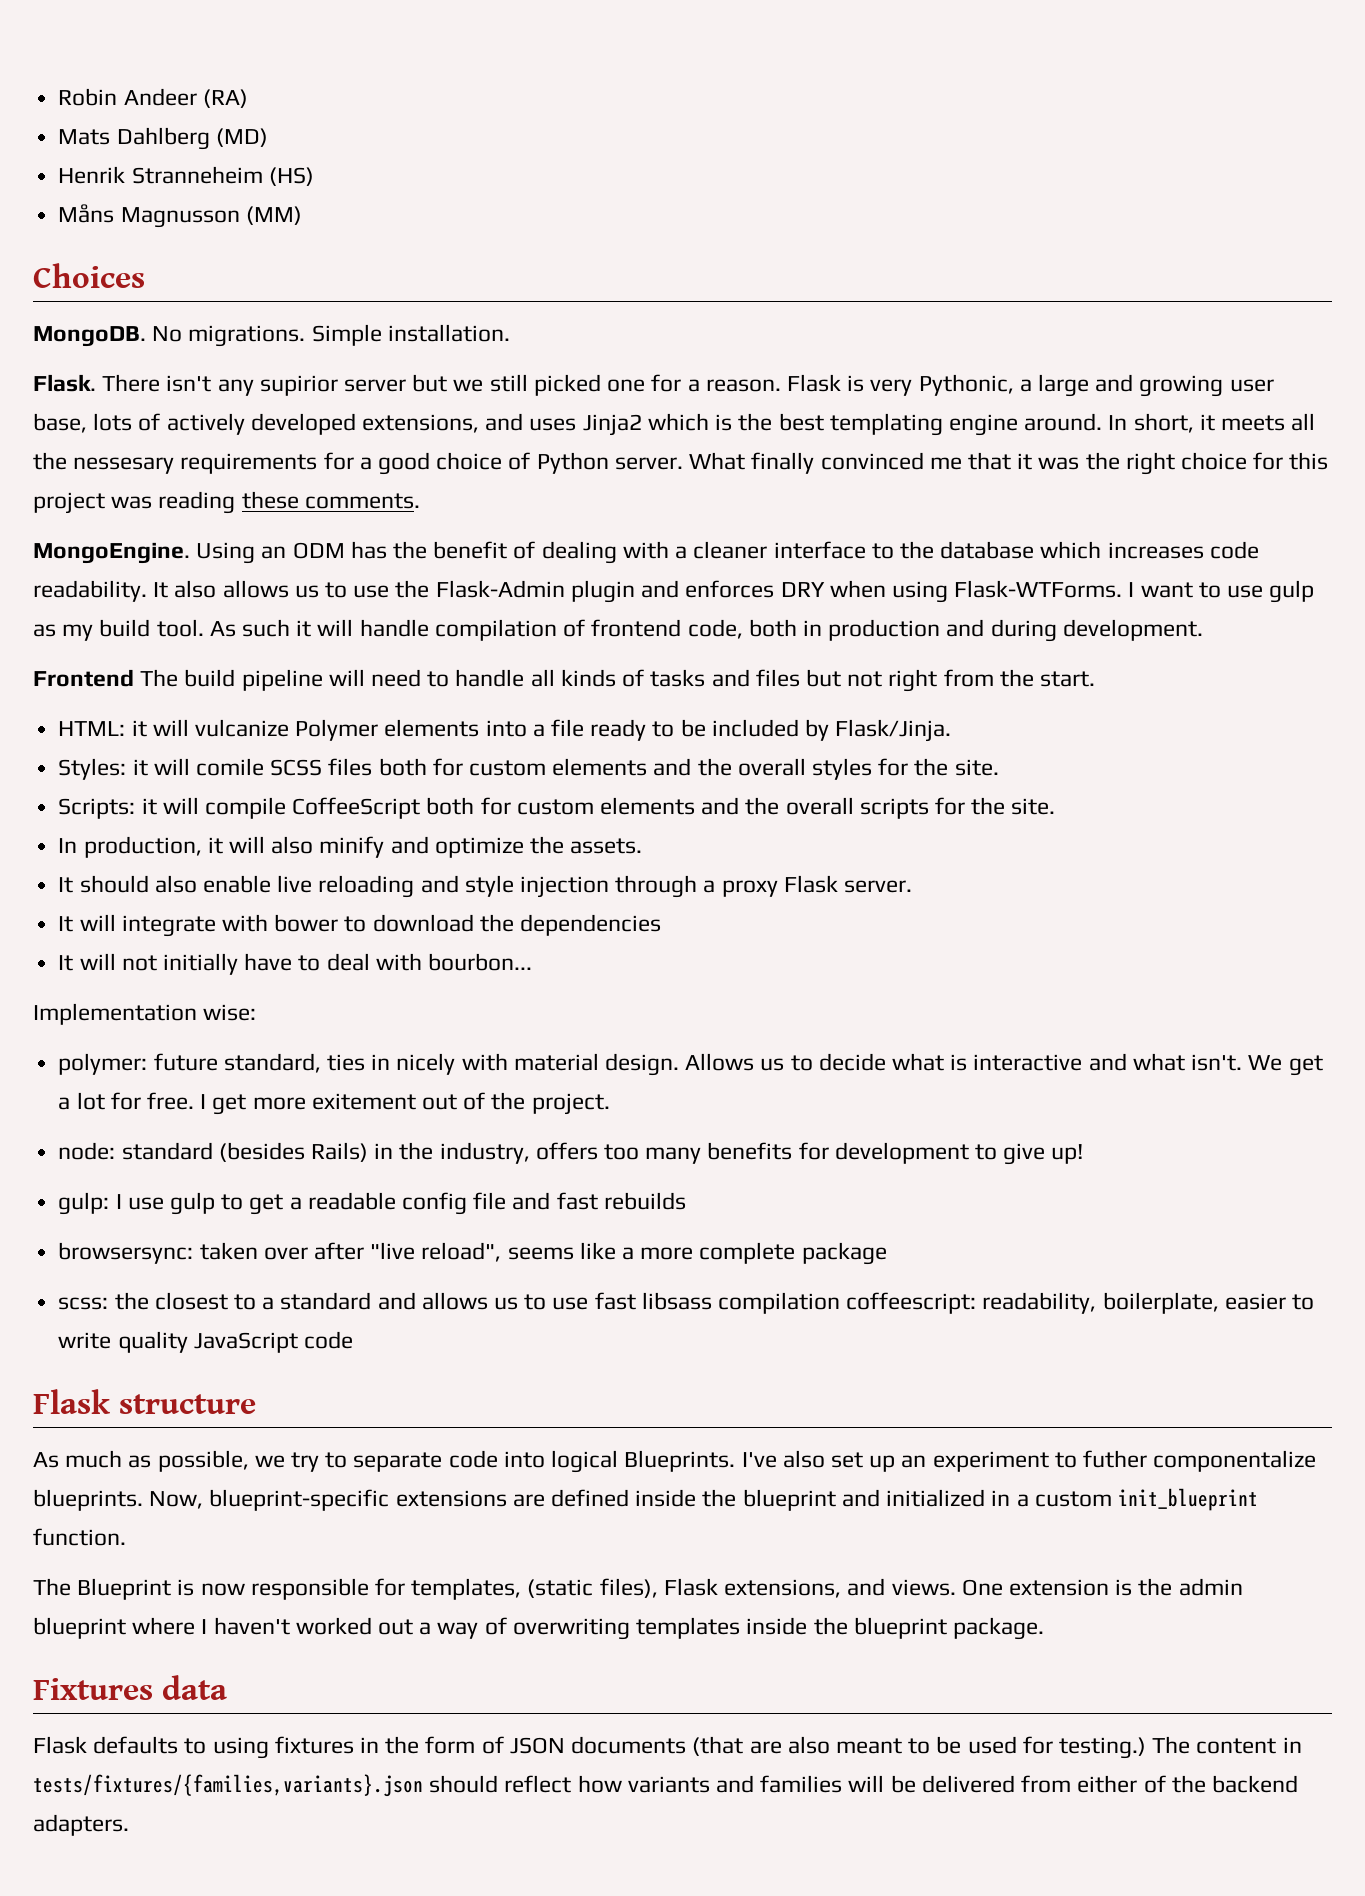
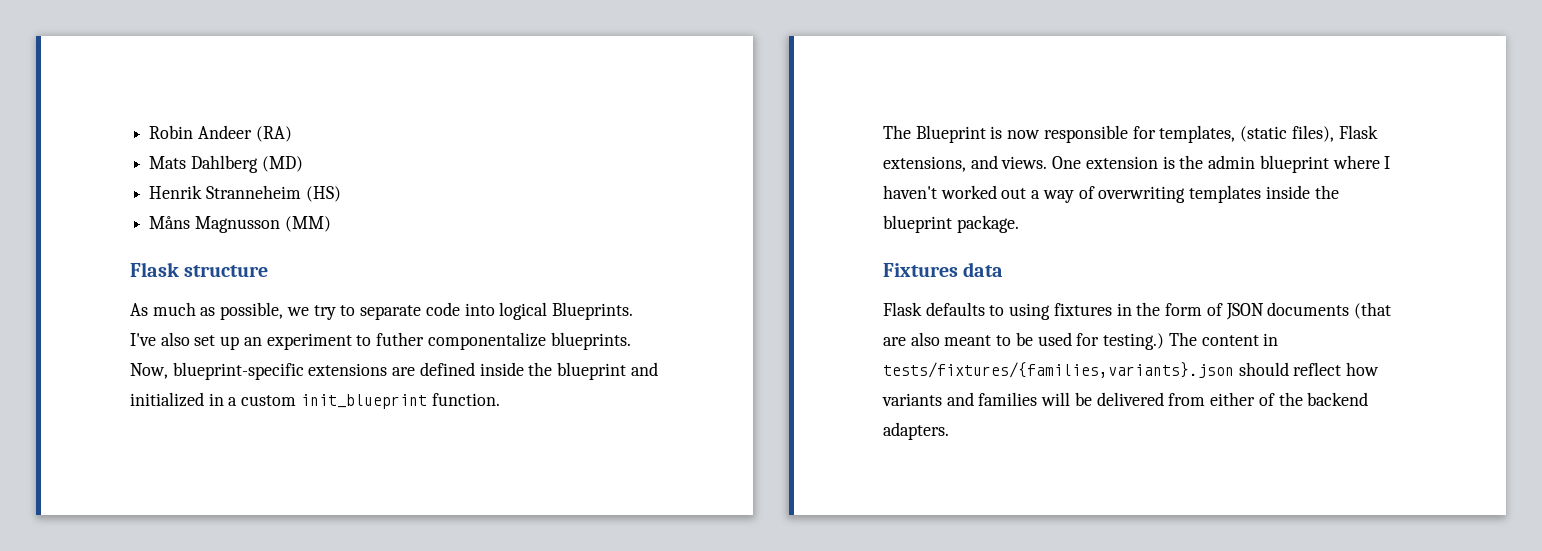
[33,263,145,288] [33,324,510,347] [33,374,1274,397] [33,413,1316,436] [33,452,1329,475] [33,491,420,514] [33,541,1259,564] [33,580,1315,603] [33,619,1203,642] [33,669,1095,692] [58,719,952,742] [58,758,999,780] [58,797,1056,819] [58,836,643,858] [58,875,913,898] [58,914,661,937] [58,953,532,975] [33,1003,257,1025] [58,1053,1323,1076] [58,1092,610,1115] [58,1142,1084,1165] [58,1192,686,1215] [58,1242,887,1265] [58,1292,1315,1314] [58,1331,353,1353] // Choices // MongoDB. No migrations. Simple installation. // Flask. There isn't any supirior server but we still picked one for a reason. Flask is very Pythonic, a large and growing user base, lots of actively developed extensions, and uses Jinja2 which is the best templating engine around. In short, it meets all the nessesary requirements for a good choice of Python server. What finally convinced me that it was the right choice for this project was reading these comments. // MongoEngine. Using an ODM has the benefit of dealing with a cleaner interface to the database which increases code readability. It also allows us to use the Flask-Admin plugin and enforces DRY when using Flask-WTForms. I want to use gulp as my build tool. As such it will handle compilation of frontend code, both in production and during development. // Frontend The build pipeline will need to handle all kinds of tasks and files but not right from the start. // HTML: it will vulcanize Polymer elements into a file ready to be included by Flask/Jinja. // Styles: it will comile SCSS files both for custom elements and the overall styles for the site. // Scripts: it will compile CoffeeScript both for custom elements and the overall scripts for the site. // In production, it will also minify and optimize the assets. // It should also enable live reloading and style injection through a proxy Flask server. // It will integrate with bower to download the dependencies // It will not initially have to deal with bourbon... // Implementation wise: // polymer: future standard, ties in nicely with material design. Allows us to decide what is interactive and what isn't. We get a lot for free. I get more exitement out of the project. // node: standard (besides Rails) in the industry, offers too many benefits for development to give up! // gulp: I use gulp to get a readable config file and fast rebuilds // browsersync: taken over after "live reload", seems like a more complete package // scss: the closest to a standard and allows us to use fast libsass compilation coffeescript: readability, boilerplate, easier to write quality JavaScript code -> (331, 224) none

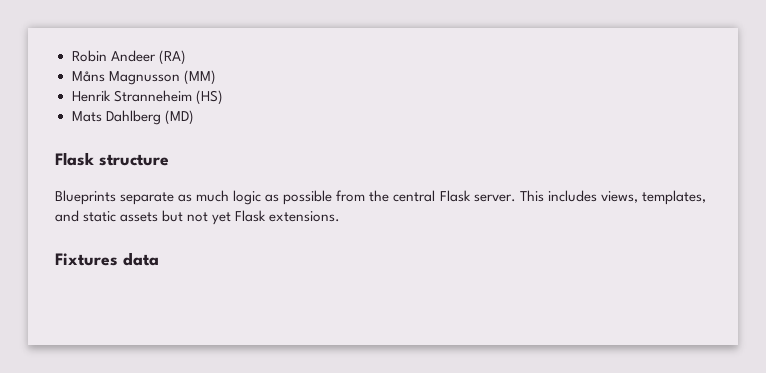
[149,155,303,173] [149,185,341,202] [149,216,331,233] [130,262,269,277] [130,302,633,320] [130,332,631,350] [130,362,658,380] [130,392,500,409] [883,125,1378,143] [883,155,1391,173] [883,185,1339,203] [883,215,1019,233] [883,262,1004,277] [883,302,1391,320] [883,332,1279,350] [883,362,1380,378] [882,392,1369,406] [883,422,949,440] Mats Dahlberg (MD) // Henrik Stranneheim (HS) // Måns Magnusson (MM) // Flask structure // As much as possible, we try to separate code into logical Blueprints. I've also set up an experiment to futher componentalize blueprints. Now, blueprint-specific extensions are defined inside the blueprint and initialized in a custom init_blueprint function. // The Blueprint is now responsible for templates, (static files), Flask extensions, and views. One extension is the admin blueprint where I haven't worked out a way of overwriting templates inside the blueprint package. // Fixtures data // Flask defaults to using fixtures in the form of JSON documents (that are also meant to be used for testing.) The content in tests/fixtures/{families,variants}.json should reflect how variants and families will be delivered from either of the backend adapters. -> [71,70,216,85] [71,90,223,105] [71,110,194,125] [55,152,169,166] [55,190,706,205] [55,210,341,225] [55,252,159,266] Måns Magnusson (MM) // Henrik Stranneheim (HS) // Mats Dahlberg (MD) // Flask structure // Blueprints separate as much logic as possible from the central Flask server. This includes views, templates, and static assets but not yet Flask extensions. // Fixtures data

